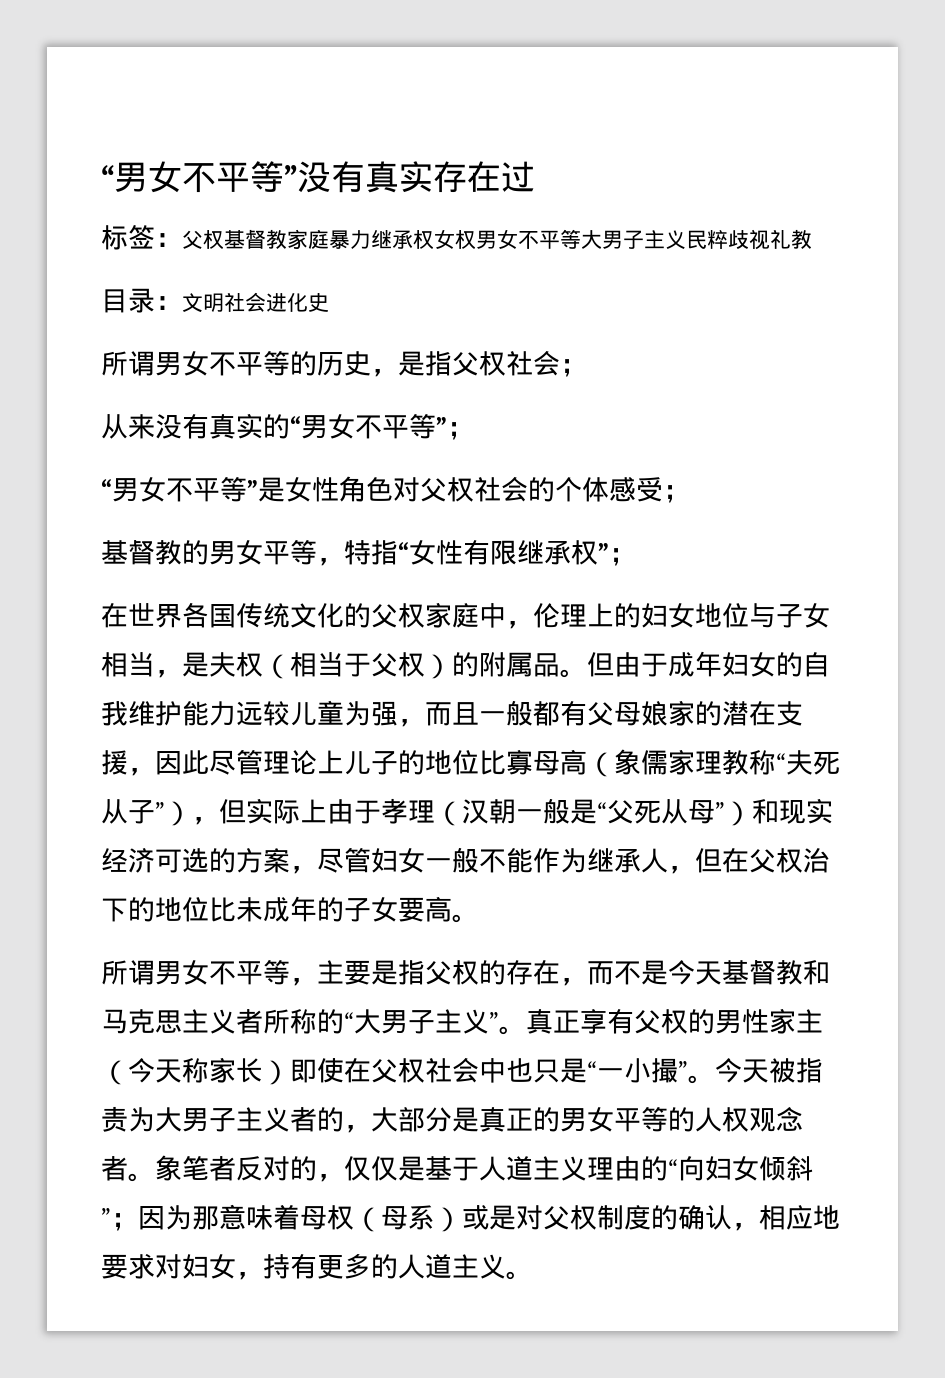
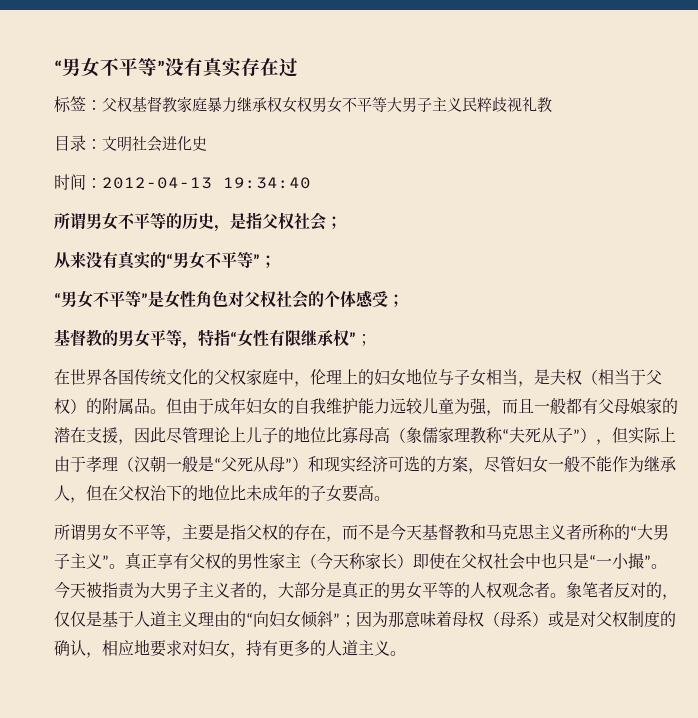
(329, 302) none -> [54,174,311,190] // 时间：2012-04-13 19:34:40

